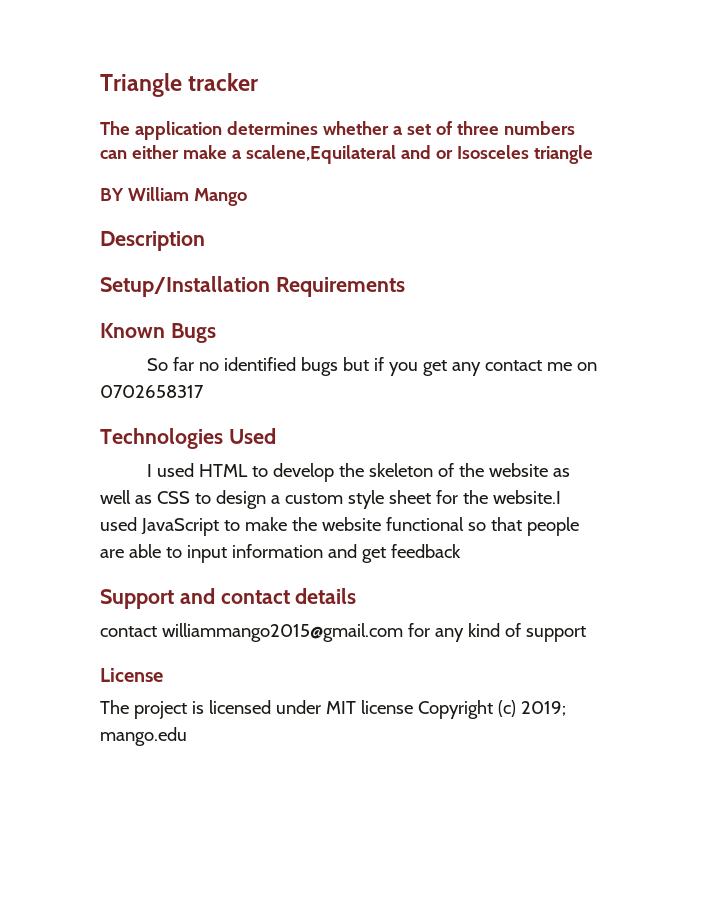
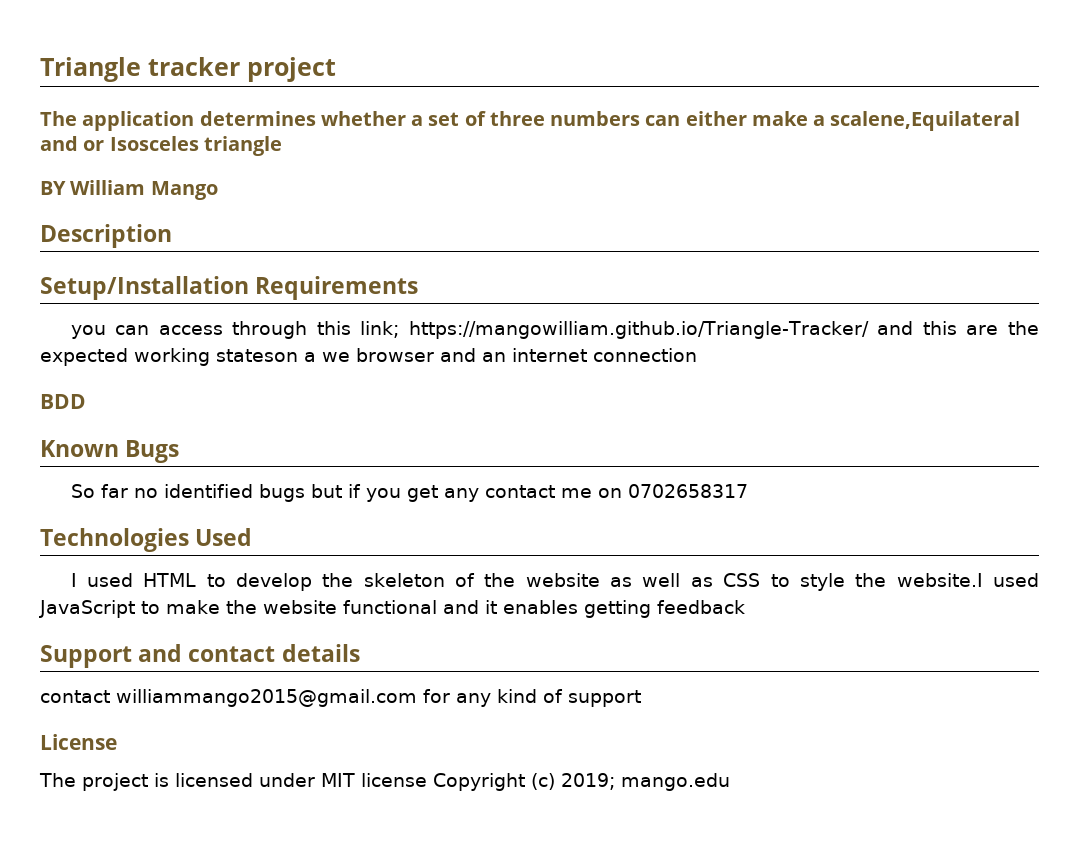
(260, 82) none -> [246,57,336,82] project
(405, 287) none -> [70,321,1039,339] [40,348,697,366] [40,394,86,409] // you can access through this link; https://mangowilliam.github.io/Triangle-Tracker/ and this are the expected working stateson a we browser and an internet connection // BDD
[215,490,458,509] design a custom style sheet for -> [799,573,845,591] style
[467,517,579,536] [100,544,386,563] so that people are able to input information and get -> [442,600,651,618] and it enables getting

